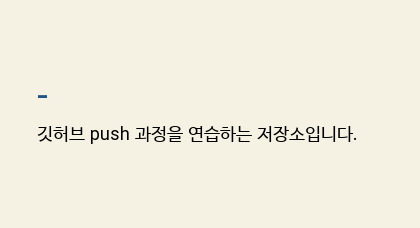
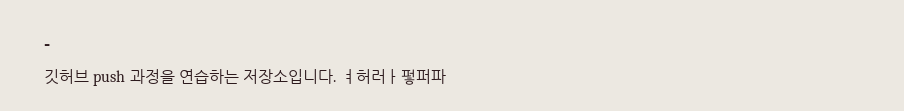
(357, 134) none -> [340,69,446,85] ㅕ허러ㅏ펗퍼파

